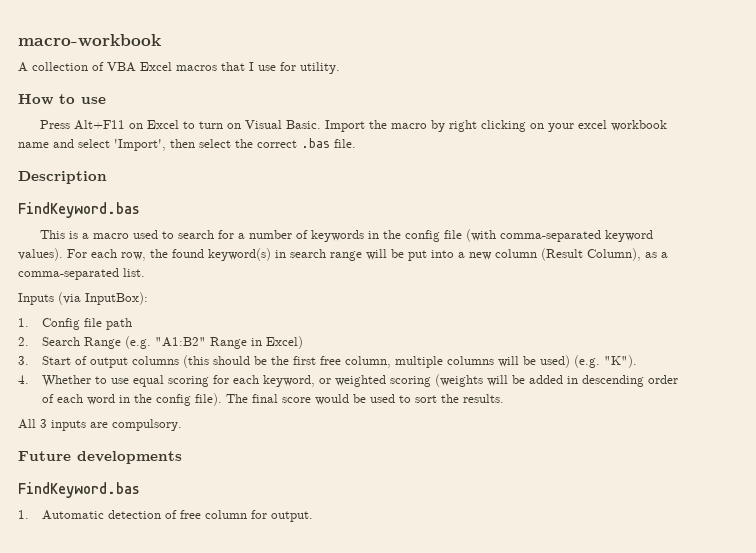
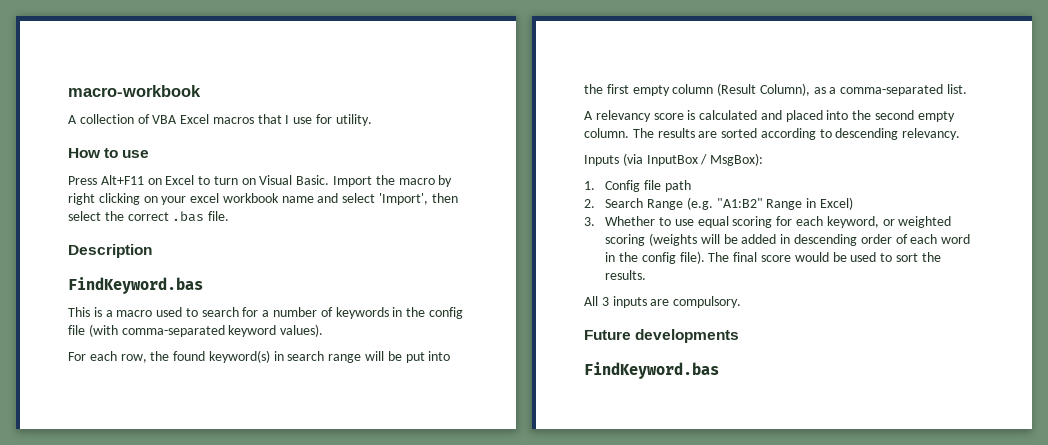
(63, 254) none -> (324, 330) //
[458,252,492,260] a new -> [584,84,670,96] the first empty
(145, 272) none -> [584,110,955,122] [584,128,961,140] // A relevancy score is calculated and placed into the second empty column. The results are sorted according to descending relevancy.
[85,292,148,305] InputBox): -> [646,153,764,166] InputBox / MsgBox):
[42,355,638,368] [18,375,29,384] Start of output columns (this should be the first free column, multiple columns will be used) (e.g. "K"). // 4. -> (595, 221) none
[18,510,314,522] // 1. Automatic detection of free column for output. -> (719, 370) none

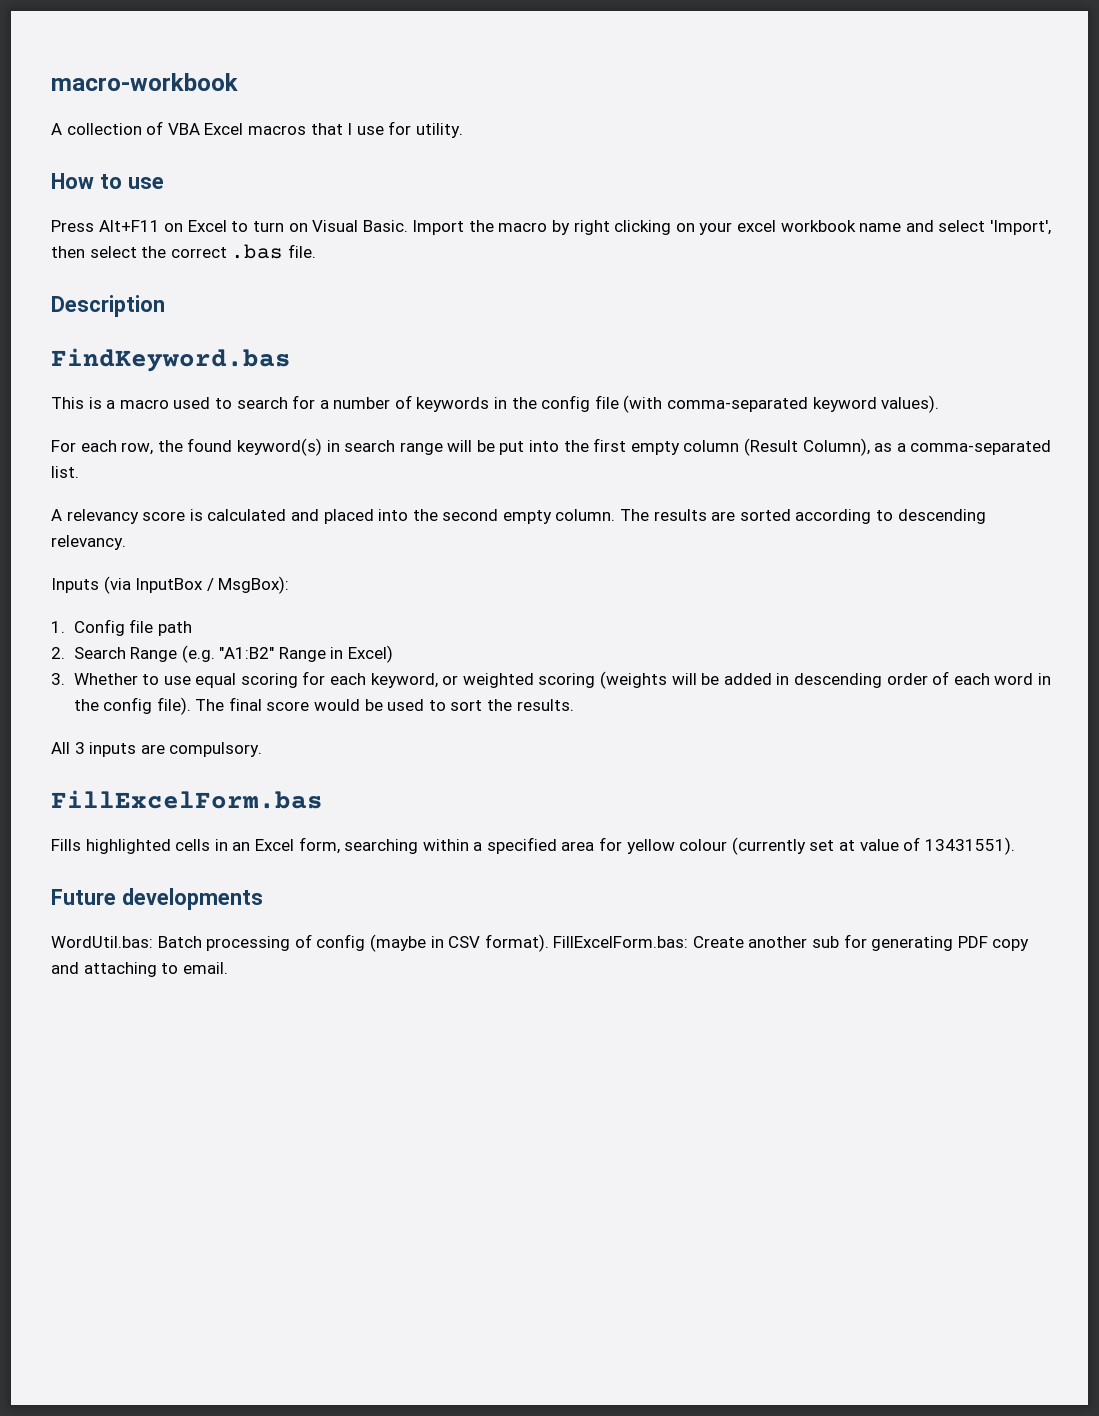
[584,329,740,343] [584,362,719,379] Future developments // FindKeyword.bas -> [51,790,323,809] [51,837,1015,855] [51,888,263,910] [51,934,1030,952] [51,962,228,977] FillExcelForm.bas // Fills highlighted cells in an Excel form, searching within a specified area for yellow colour (currently set at value of 13431551). // Future developments // WordUtil.bas: Batch processing of config (maybe in CSV format). FillExcelForm.bas: Create another sub for generating PDF copy and attaching to email.

